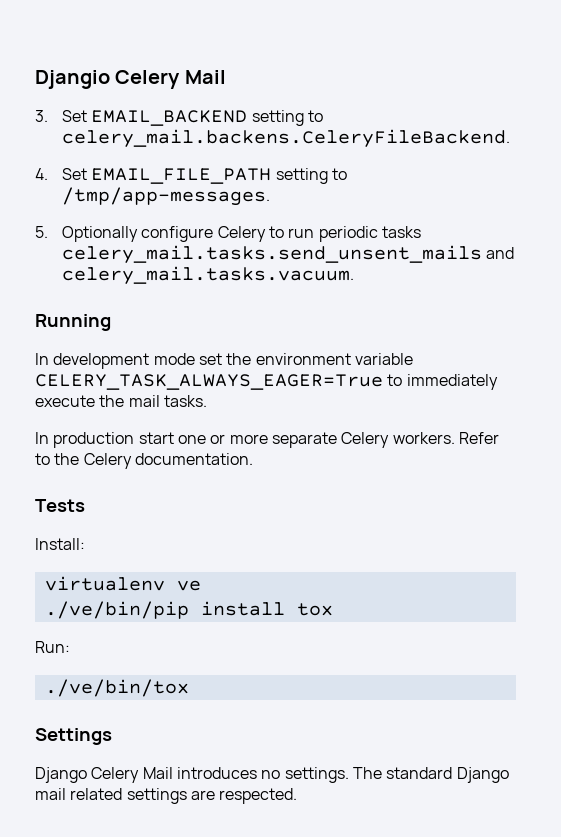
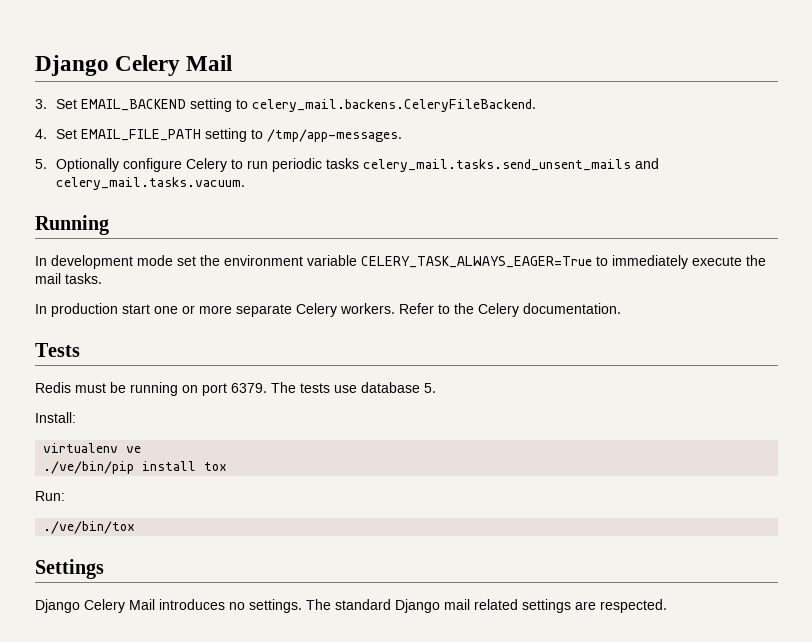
[35,70,110,89] Djangio -> [35,55,109,76] Django
(85, 505) none -> [35,382,436,396] // Redis must be running on port 6379. The tests use database 5.

